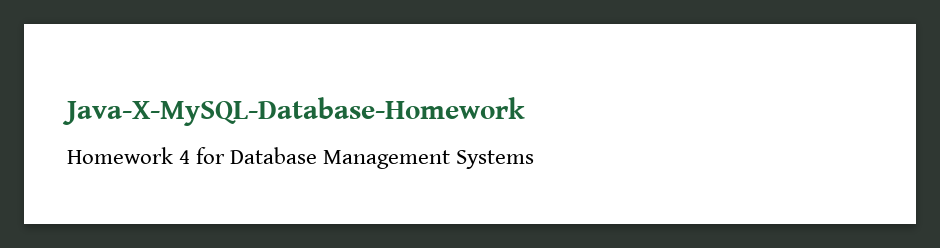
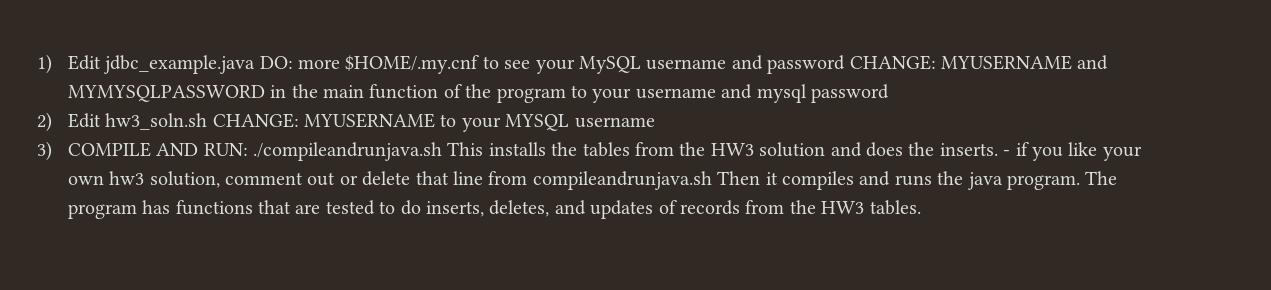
[62,97,525,126] [67,147,535,169] Java-X-MySQL-Database-Homework // Homework 4 for Database Management Systems -> [37,54,1109,74] [67,84,890,103] [37,112,655,132] [37,141,1142,161] [67,171,1118,190] [67,200,921,219] 1) Edit jdbc_example.java DO: more $HOME/.my.cnf to see your MySQL username and password CHANGE: MYUSERNAME and MYMYSQLPASSWORD in the main function of the program to your username and mysql password // 2) Edit hw3_soln.sh CHANGE: MYUSERNAME to your MYSQL username // 3) COMPILE AND RUN: ./compileandrunjava.sh This installs the tables from the HW3 solution and does the inserts. - if you like your own hw3 solution, comment out or delete that line from compileandrunjava.sh Then it compiles and runs the java program. The program has functions that are tested to do inserts, deletes, and updates of records from the HW3 tables.

